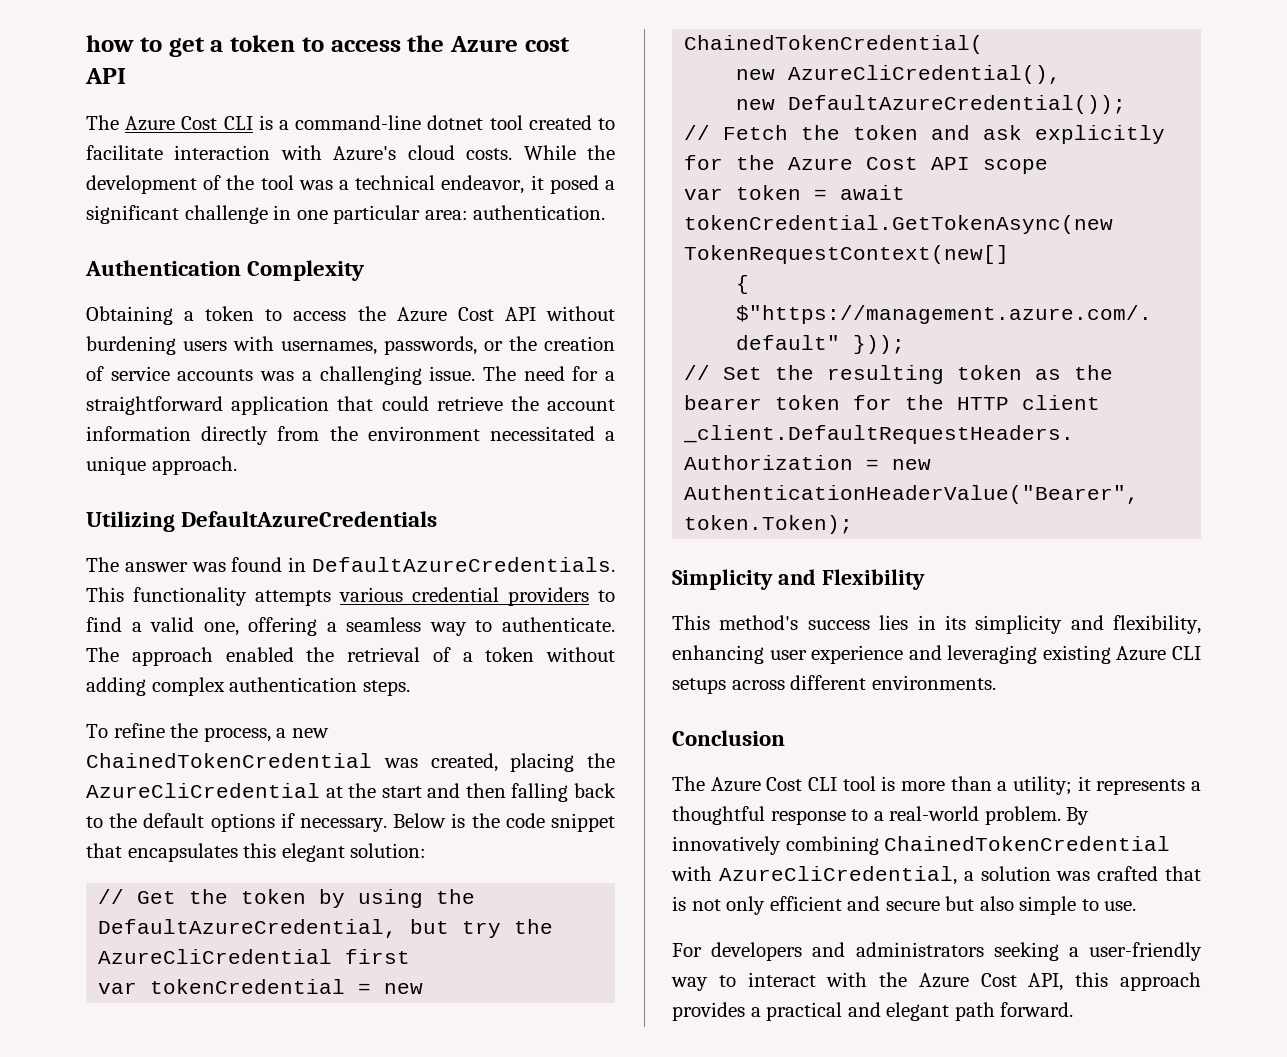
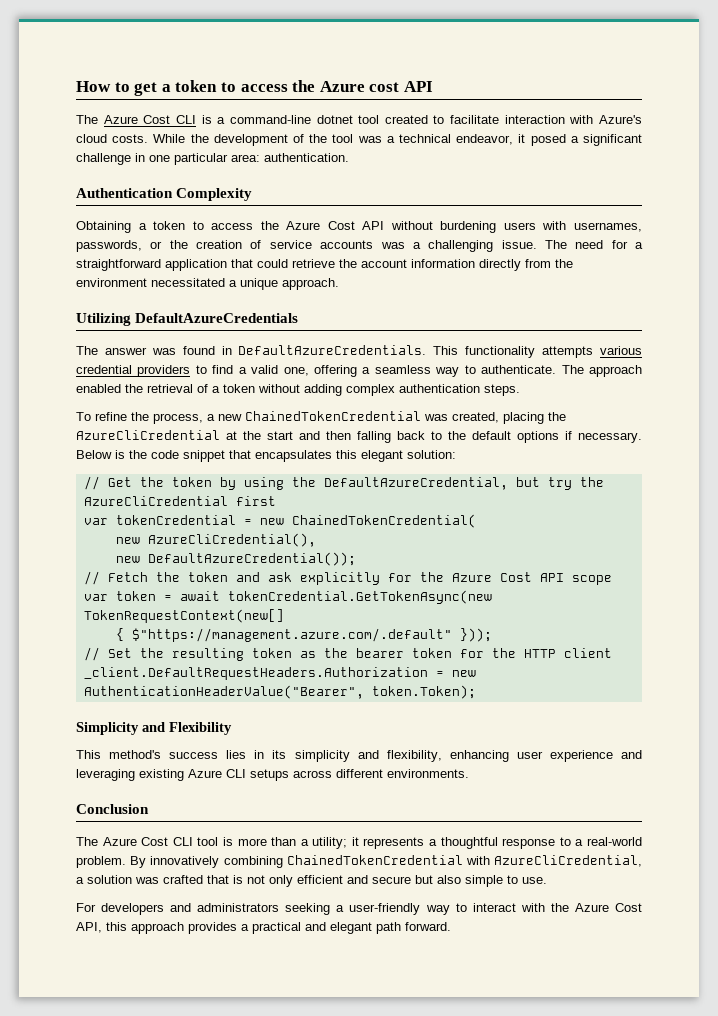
[86,35,134,52] how -> [76,81,111,92] How

